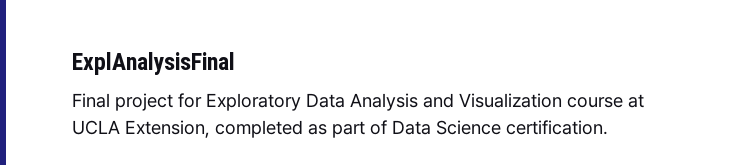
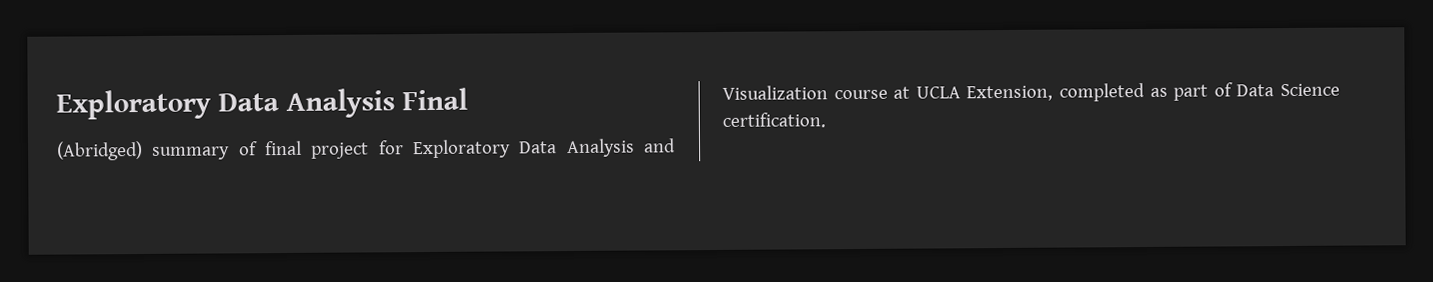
[72,52,235,75] [72,93,110,108] ExplAnalysisFinal // Final -> [56,87,468,120] [56,140,302,161] Exploratory Data Analysis Final // (Abridged) summary of final

